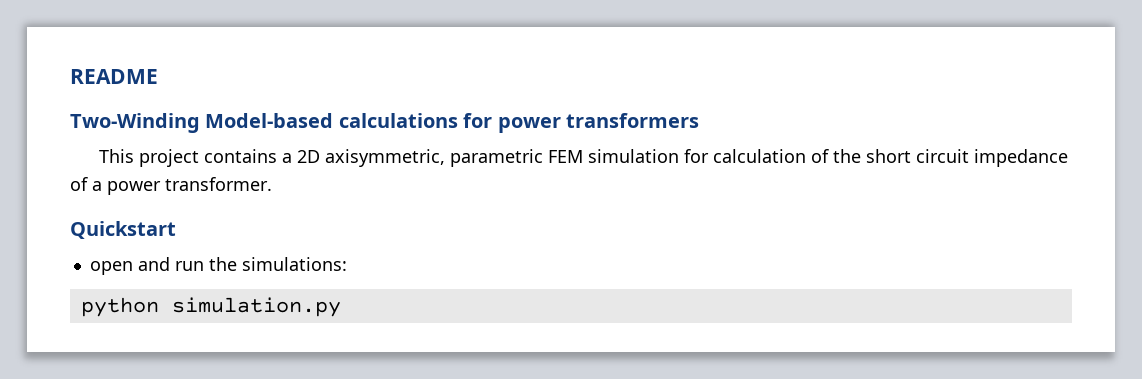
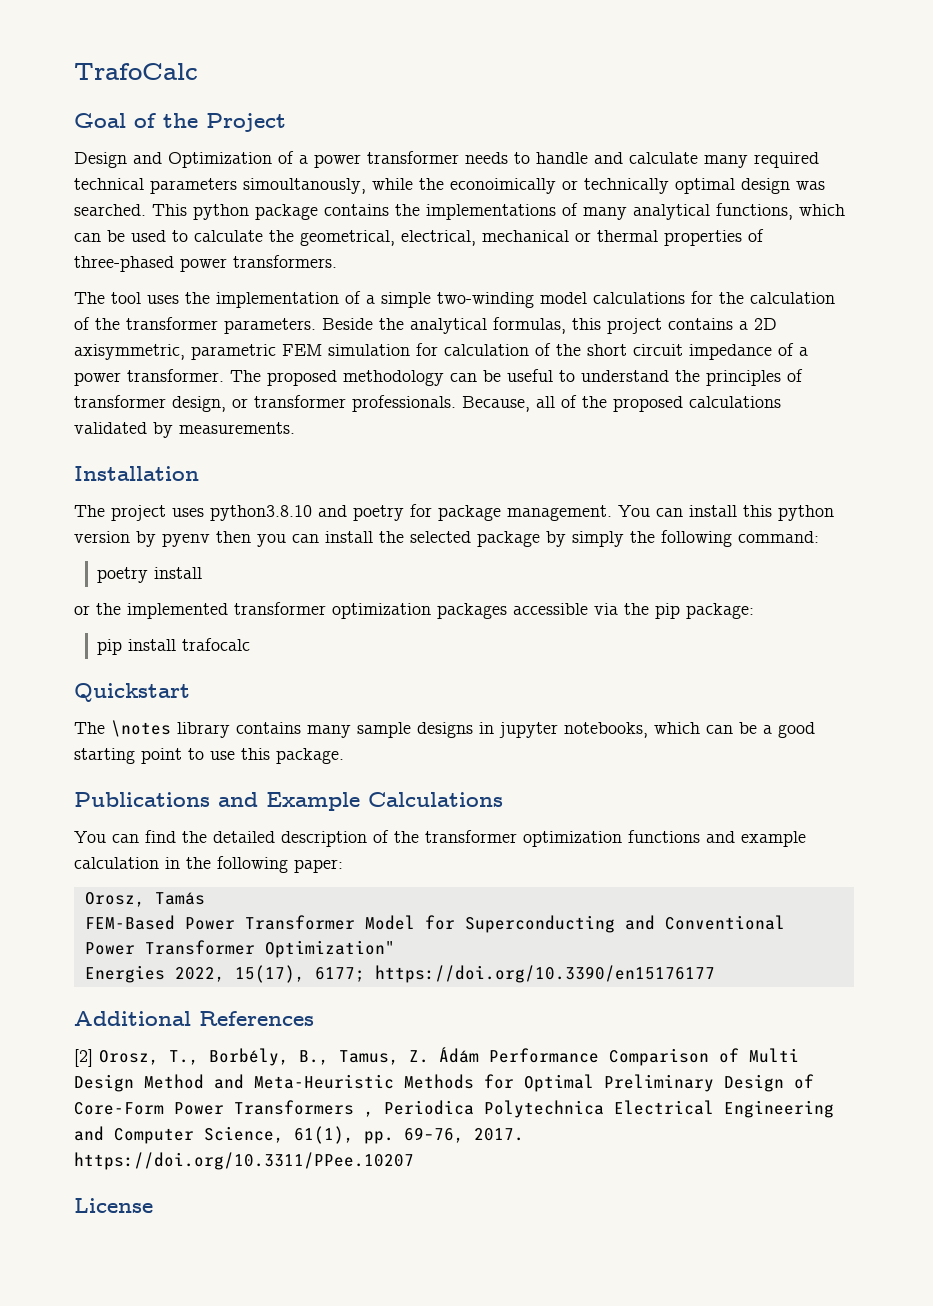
[70,69,158,84] [70,113,699,133] [98,149,134,163] README // Two-Winding Model-based calculations for power transformers // This -> [74,63,198,80] [74,113,286,132] [74,151,819,168] [74,178,825,194] [74,203,845,220] [74,229,764,246] [74,255,337,272] [74,291,835,308] [74,317,601,334] TrafoCalc // Goal of the Project // Design and Optimization of a power transformer needs to handle and calculate many required technical parameters simoultanously, while the econoimically or technically optimal design was searched. This python package contains the implementations of many analytical functions, which can be used to calculate the geometrical, electrical, mechanical or thermal properties of three-phased power transformers. // The tool uses the implementation of a simple two-winding model calculations for the calculation of the transformer parameters. Beside the analytical formulas, this
[70,221,176,239] [89,257,347,275] [80,297,341,317] // Quickstart // open and run the simulations: // python simulation.py -> [230,369,803,386] [74,395,781,412] [74,422,295,438] [74,466,199,481] [74,504,834,521] [74,530,819,547] [97,567,203,583] [74,602,754,619] [97,638,251,655] [74,683,190,702] [74,720,815,738] [74,748,344,764] [74,792,503,811] [74,830,806,847] [74,856,343,873] [84,892,205,907] [84,915,785,933] [84,940,395,958] [84,965,715,983] [74,1011,314,1026] [74,1047,799,1067] [74,1074,814,1092] [74,1100,834,1118] [74,1126,524,1144] [74,1152,414,1170] [74,1198,153,1213] The proposed methodology can be useful to understand the principles of transformer design, or transformer professionals. Because, all of the proposed calculations validated by measurements. // Installation // The project uses python3.8.10 and poetry for package management. You can install this python version by pyenv then you can install the selected package by simply the following command: // poetry install // or the implemented transformer optimization packages accessible via the pip package: // pip install trafocalc // Quickstart // The \notes library contains many sample designs in jupyter notebooks, which can be a good starting point to use this package. // Publications and Example Calculations // You can find the detailed description of the transformer optimization functions and example calculation in the following paper: // Orosz, Tamás // FEM-Based Power Transformer Model for Superconducting and Conventional Power Transformer Optimization" // Energies 2022, 15(17), 6177; https://doi.org/10.3390/en15176177 // Additional References // [2] Orosz, T., Borbély, B., Tamus, Z. Ádám Performance Comparison of Multi Design Method and Meta-Heuristic Methods for Optimal Preliminary Design of Core-Form Power Transformers , Periodica Polytechnica Electrical Engineering and Computer Science, 61(1), pp. 69–76, 2017. https://doi.org/10.3311/PPee.10207 // License

